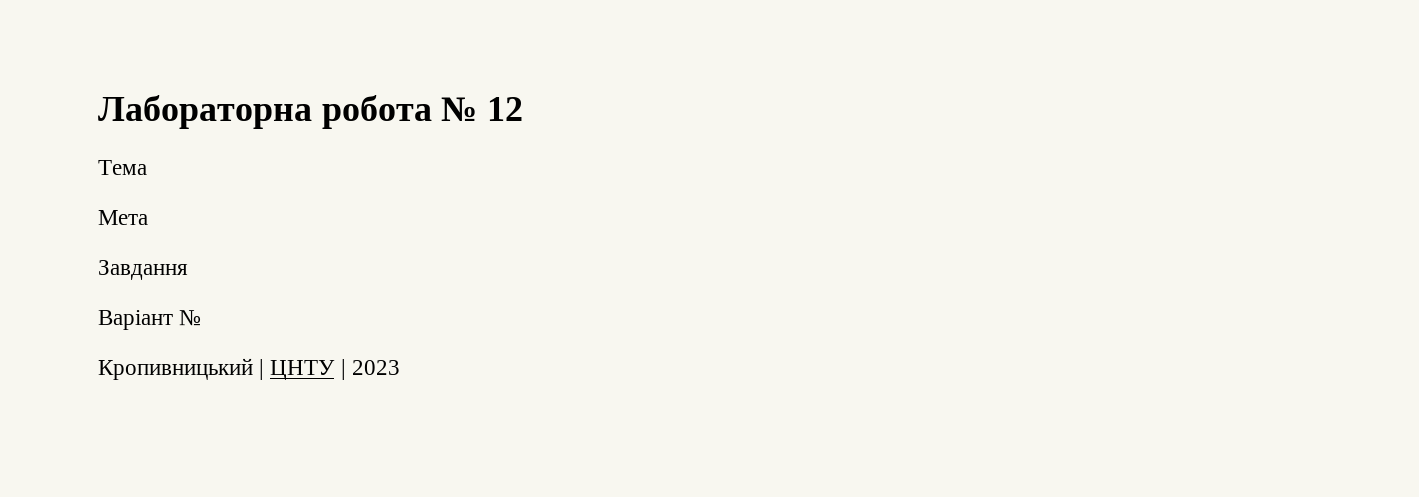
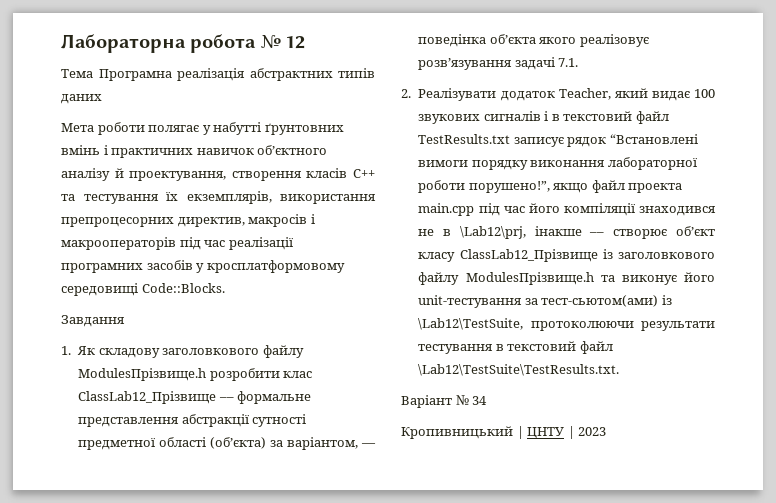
[98,210,148,225] [98,260,188,280] // Мета // Завдання -> [98,68,375,81] [61,94,102,104] [61,122,344,135] [61,145,328,158] [61,168,375,181] [61,191,376,204] [61,214,315,227] [61,237,293,250] [61,260,345,273] [61,283,225,296] [61,315,125,327] [61,345,304,358] [78,368,313,381] [78,391,312,404] [78,414,307,427] [78,437,376,450] [418,34,649,47] [418,57,579,70] [401,88,715,101] [418,111,669,124] [418,134,698,147] [418,157,697,170] [418,180,683,193] [418,203,716,216] [418,226,715,239] [418,249,715,262] [418,272,715,285] [418,295,672,308] [418,318,715,331] [418,341,613,354] [418,364,620,376] Програмна реалізація абстрактних типів даних // Мета роботи полягає у набутті ґрунтовних вмінь і практичних навичок об’єктного аналізу й проектування, створення класів С++ та тестування їх екземплярів, використання препроцесорних директив, макросів і макрооператорів під час реалізації програмних засобів у кросплатформовому середовищі Code::Blocks. // Завдання // 1. Як складову заголовкового файлу ModulesПрізвище.h розробити клас ClassLab12_Прізвище –– формальне представлення абстракції сутності предметної області (об’єкта) за варіантом, ― поведінка об’єкта якого реалізовує розв’язування задачі 7.1. // 2. Реалізувати додаток Teacher, який видає 100 звукових сигналів і в текстовий файл TestResults.txt записує рядок “Встановлені вимоги порядку виконання лабораторної роботи порушено!”, якщо файл проекта main.срр під час його компіляції знаходився не в \Lab12\prj, інакше –– створює об’єкт класу ClassLab12_Прізвище із заголовкового файлу ModulesПрізвище.h та виконує його unit-тестування за тест-сьютом(ами) із \Lab12\TestSuite, протоколюючи результати тестування в текстовий файл \Lab12\TestSuite\TestResults.txt.
(202, 318) none -> [472,396,488,405] 34

